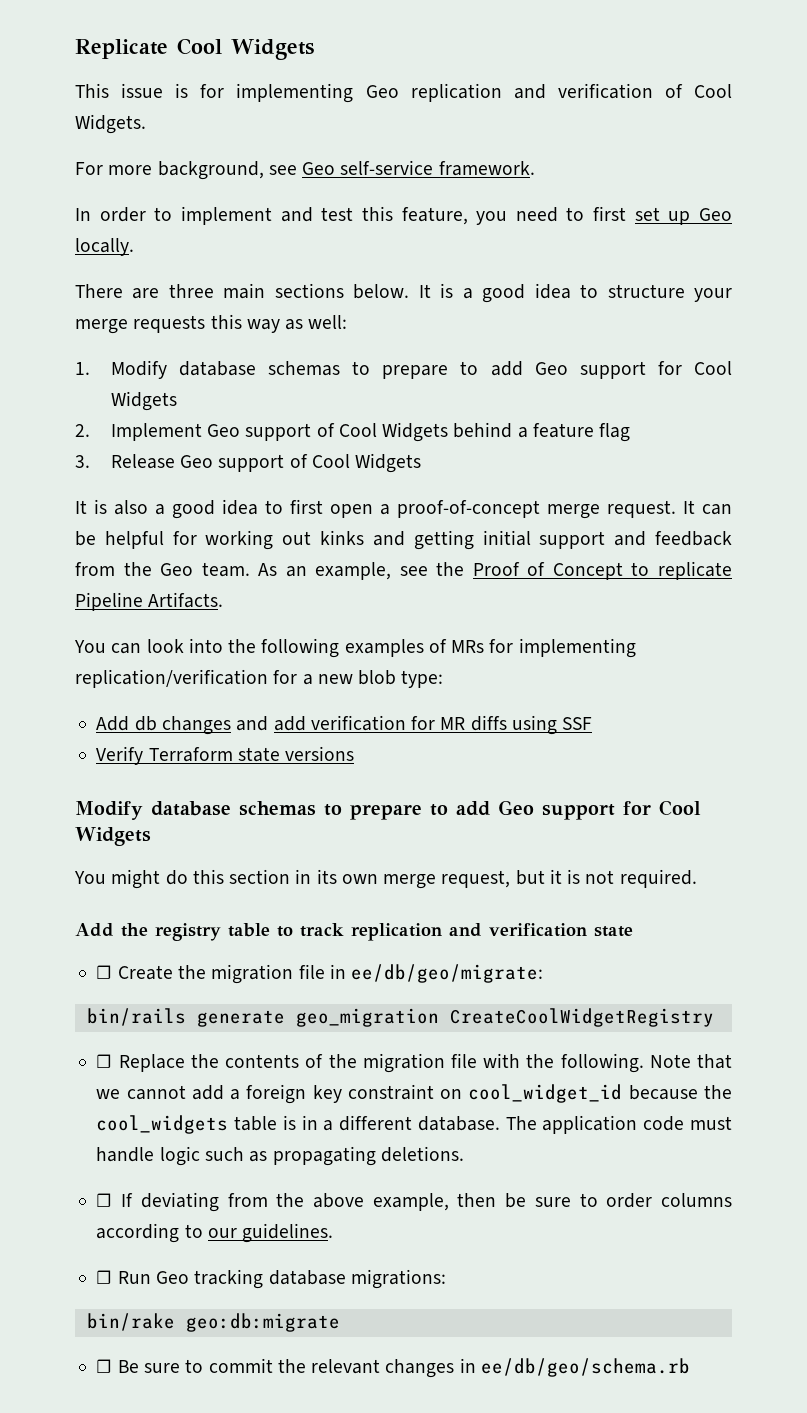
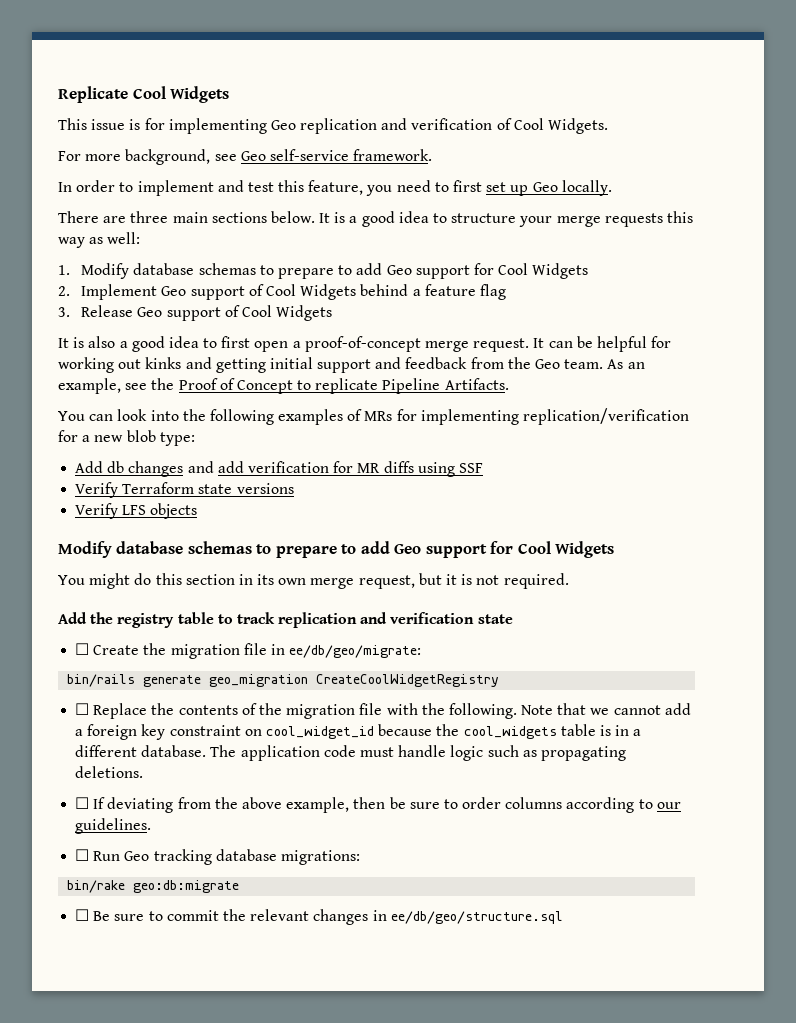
(355, 753) none -> [75,503,198,519] // Verify LFS objects
[480,1358,690,1377] ee/db/geo/schema.rb -> [390,911,563,924] ee/db/geo/structure.sql

